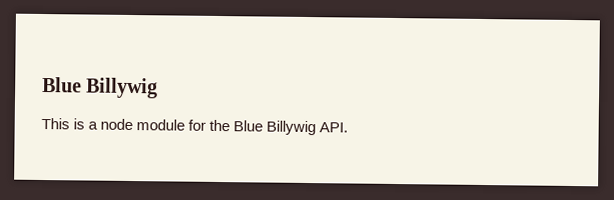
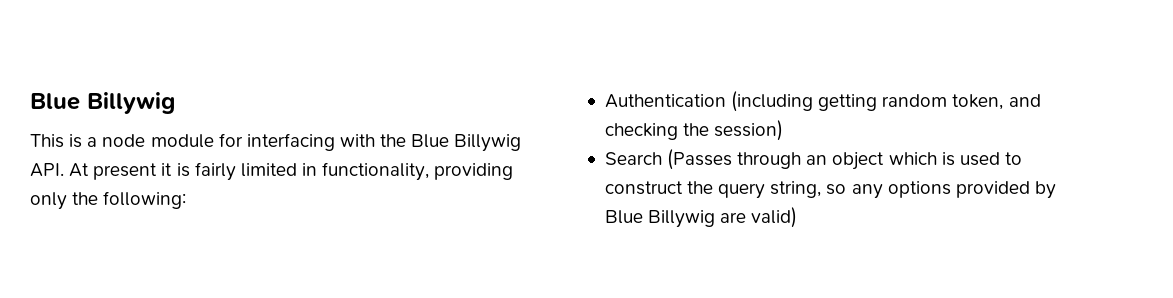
(207, 125) none -> [246,133,375,151] interfacing with
(349, 127) none -> [69,162,514,181] [30,191,187,210] [604,91,1041,112] [604,120,784,141] [604,149,1022,170] [604,181,1056,199] [604,207,798,228] At present it is fairly limited in functionality, providing only the following: // Authentication (including getting random token, and checking the session) // Search (Passes through an object which is used to construct the query string, so any options provided by Blue Billywig are valid)

